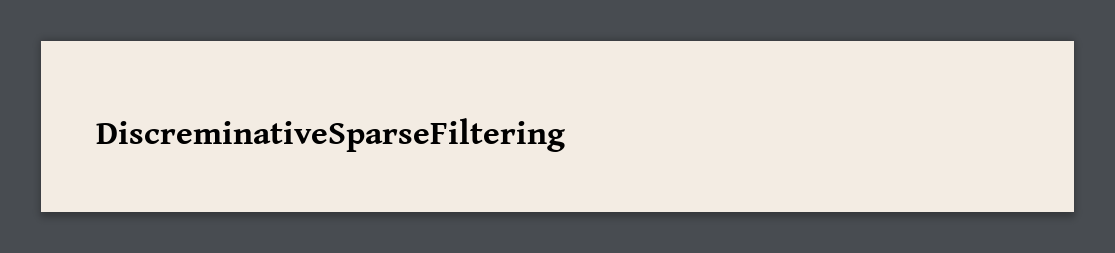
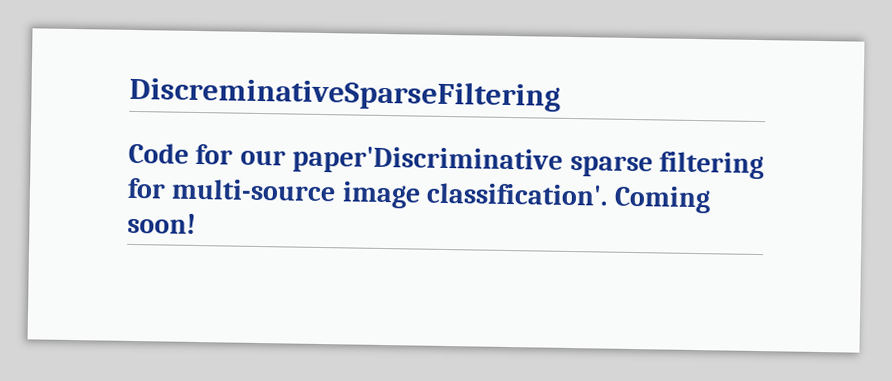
(565, 135) none -> [128,142,765,180] [127,177,711,214] [127,212,196,234] // Code for our paper'Discriminative sparse filtering for multi-source image classification'. Coming soon!

